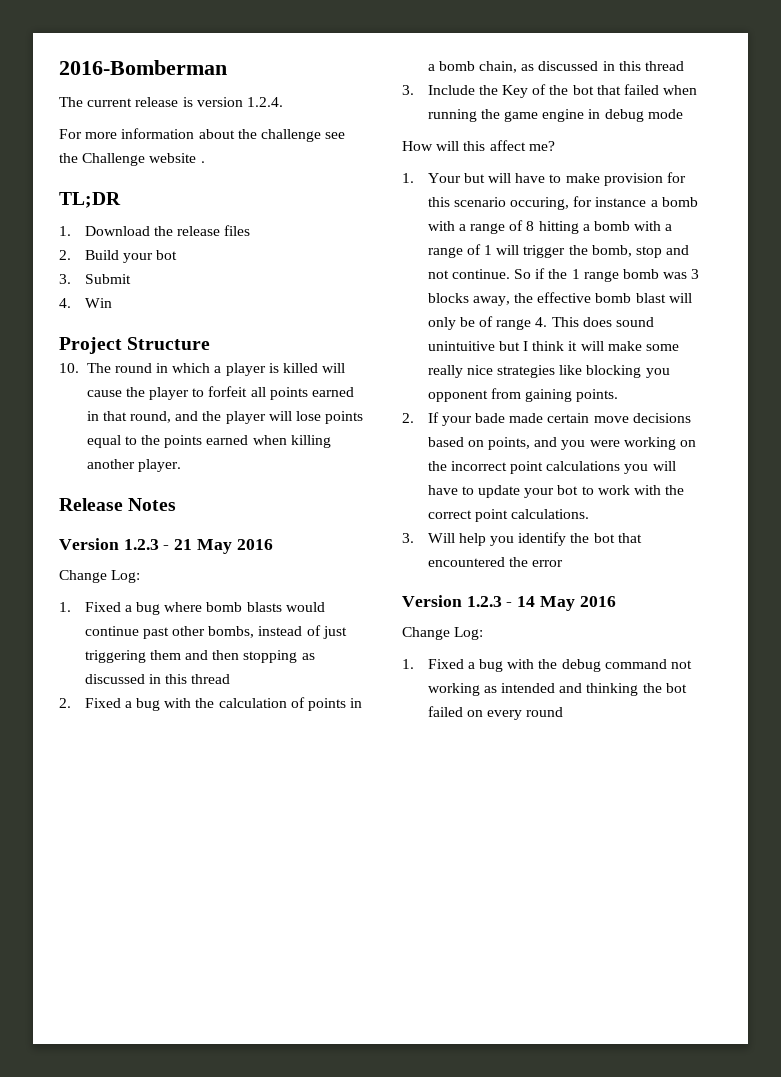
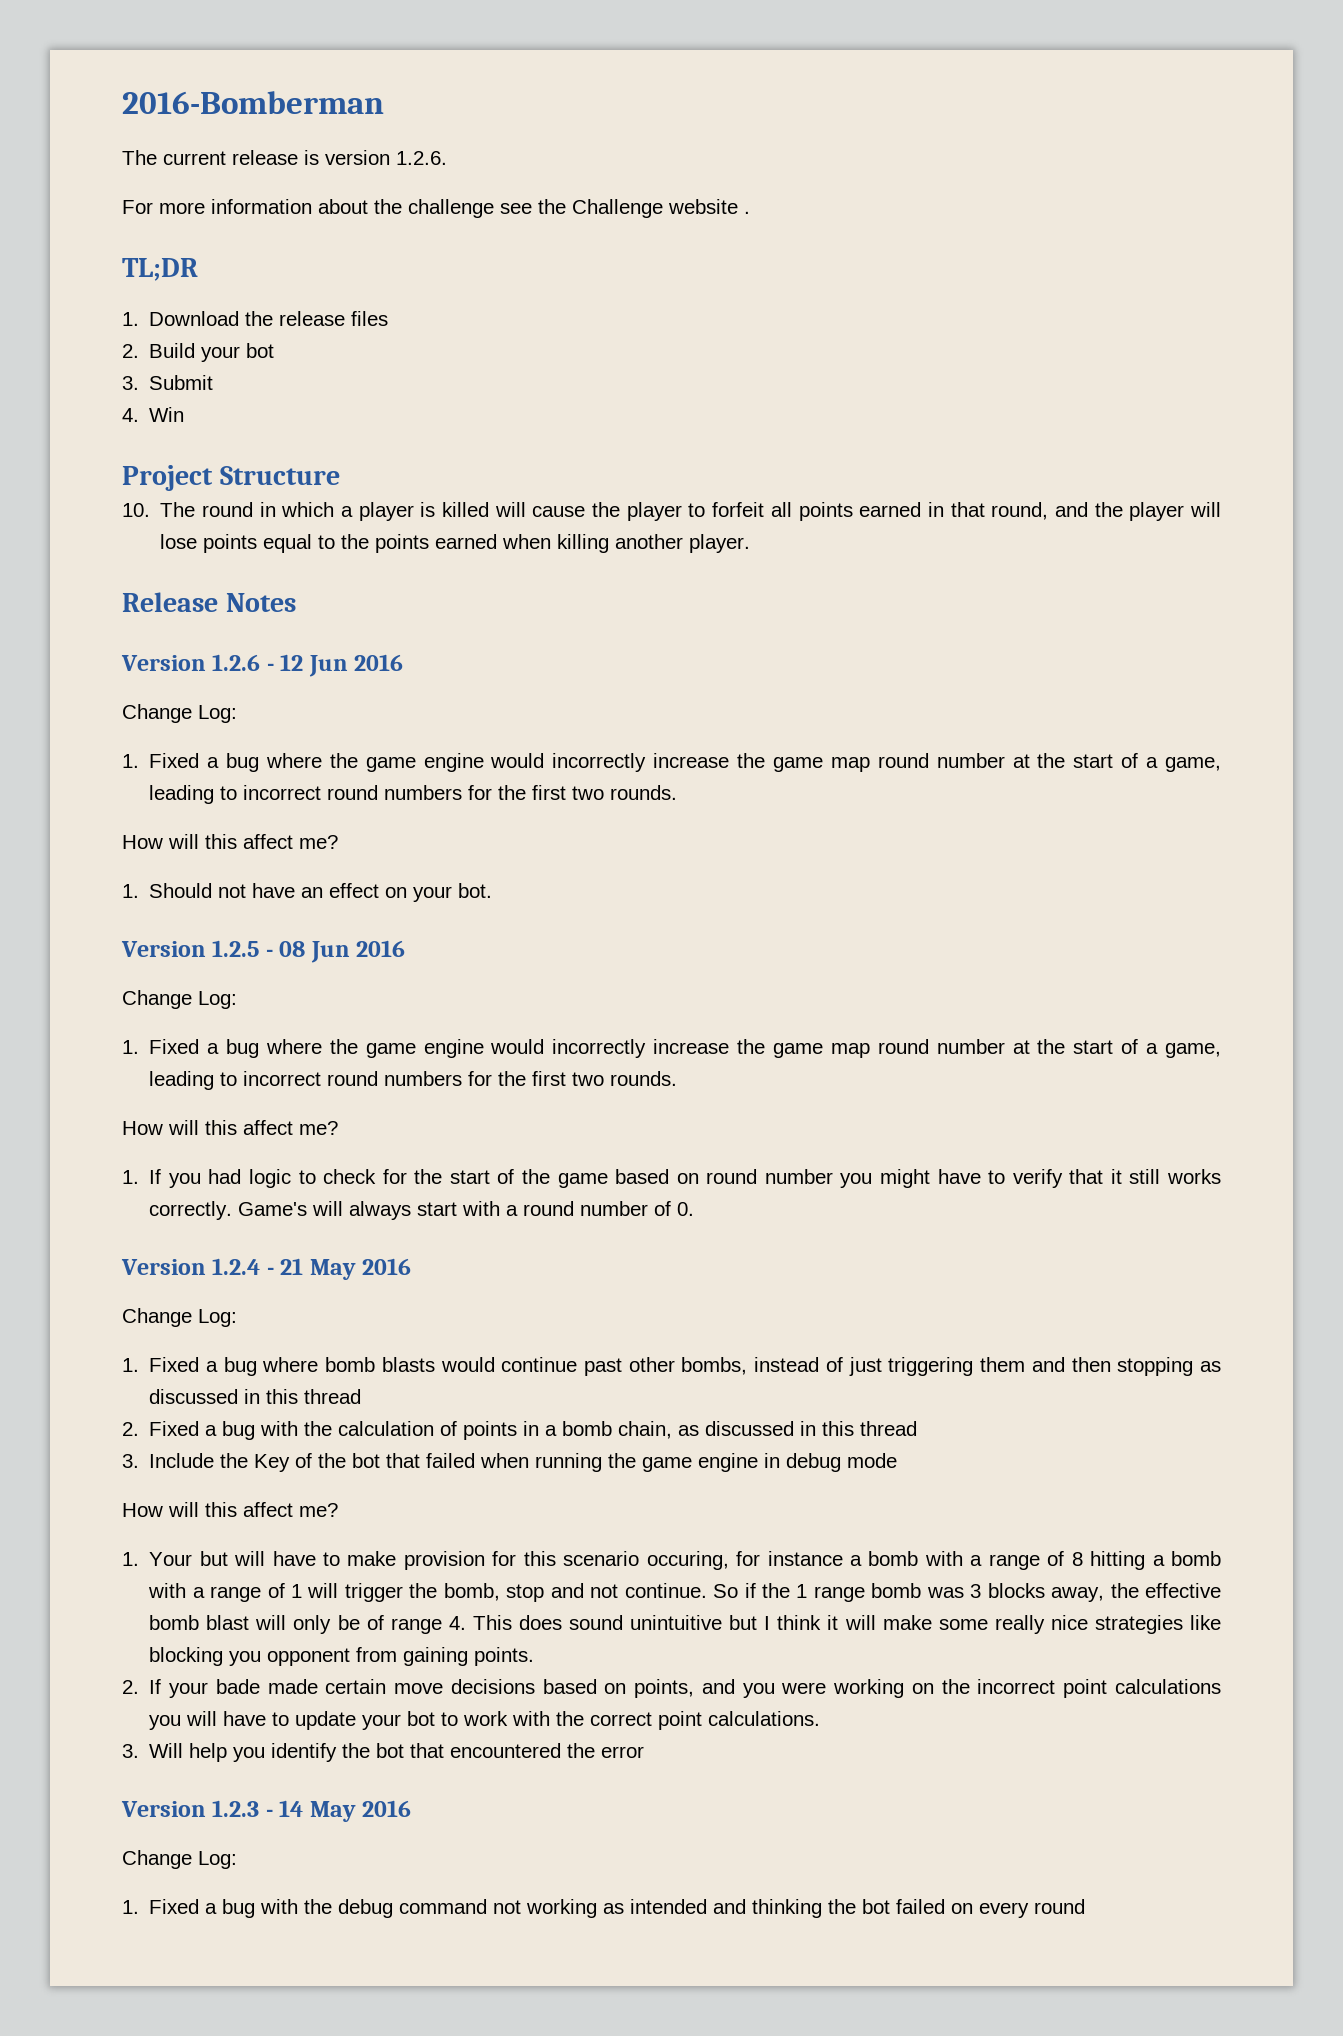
[246,97,283,107] 1.2.4. -> [396,151,447,165] 1.2.6.
[123,539,159,550] 1.2.3 -> [212,654,404,677] [122,704,237,723] [122,753,1222,772] [149,785,678,804] [122,834,338,849] [122,883,493,902] [121,940,406,963] [122,990,237,1009] [122,1039,1222,1058] [149,1071,678,1090] [122,1120,338,1135] [122,1169,1221,1188] [149,1201,695,1220] [121,1258,261,1275] 1.2.6 - 12 Jun 2016 // Change Log: // 1. Fixed a bug where the game engine would incorrectly increase the game map round number at the start of a game, leading to incorrect round numbers for the first two rounds. // How will this affect me? // 1. Should not have an effect on your bot. // Version 1.2.5 - 08 Jun 2016 // Change Log: // 1. Fixed a bug where the game engine would incorrectly increase the game map round number at the start of a game, leading to incorrect round numbers for the first two rounds. // How will this affect me? // 1. If you had logic to check for the start of the game based on round number you might have to verify that it still works correctly. Game's will always start with a round number of 0. // Version 1.2.4

